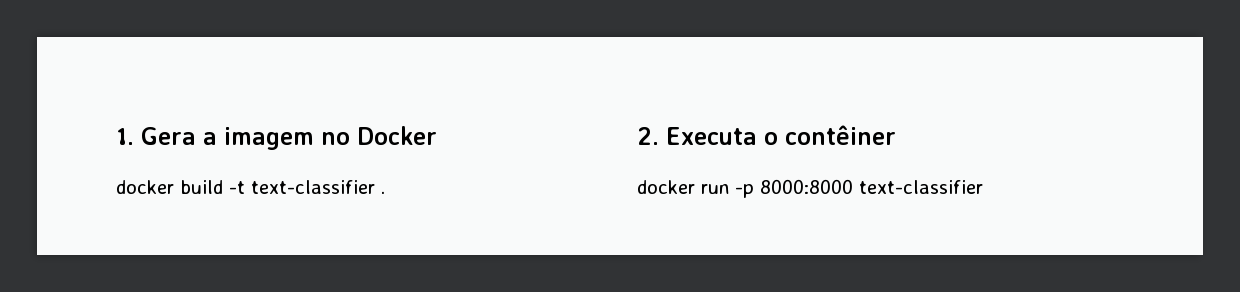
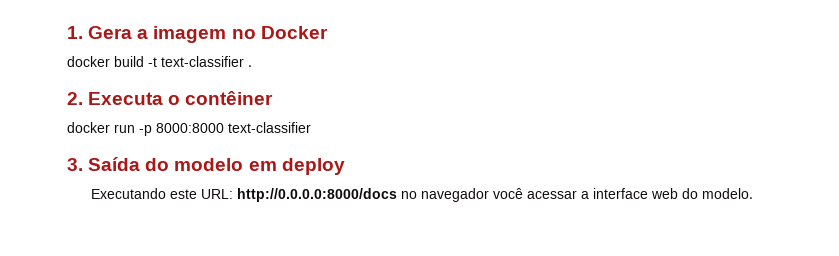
(983, 187) none -> [67,157,345,175] [91,188,754,202] // 3. Saída do modelo em deploy // Executando este URL: http://0.0.0.0:8000/docs no navegador você acessar a interface web do modelo.

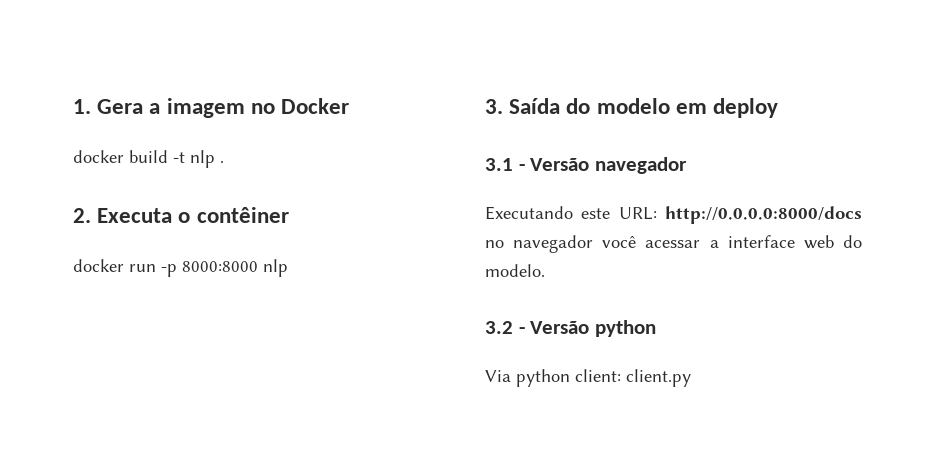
[161,56,244,67] text-classifier -> [190,150,215,168] nlp
[228,122,311,133] text-classifier -> [263,259,288,277] nlp
(345, 166) none -> [485,157,687,174] // 3.1 - Versão navegador
(754, 193) none -> [485,320,656,337] [485,369,691,387] // 3.2 - Versão python // Via python client: client.py

